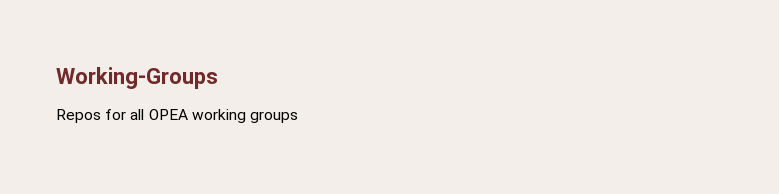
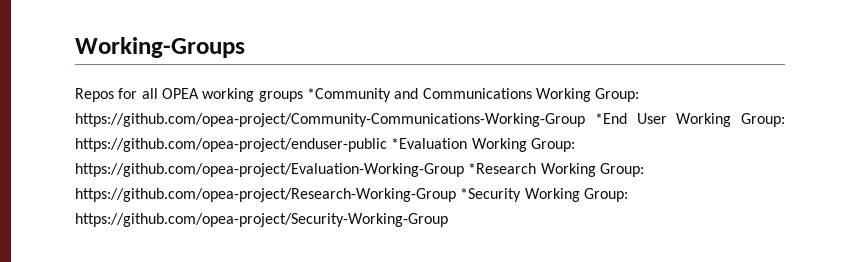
(298, 117) none -> [306,88,640,102] [75,113,785,127] [75,138,575,152] [75,163,644,177] [75,188,628,202] [75,213,448,227] *Community and Communications Working Group: https://github.com/opea-project/Community-Communications-Working-Group *End User Working Group: https://github.com/opea-project/enduser-public *Evaluation Working Group: https://github.com/opea-project/Evaluation-Working-Group *Research Working Group: https://github.com/opea-project/Research-Working-Group *Security Working Group: https://github.com/opea-project/Security-Working-Group

